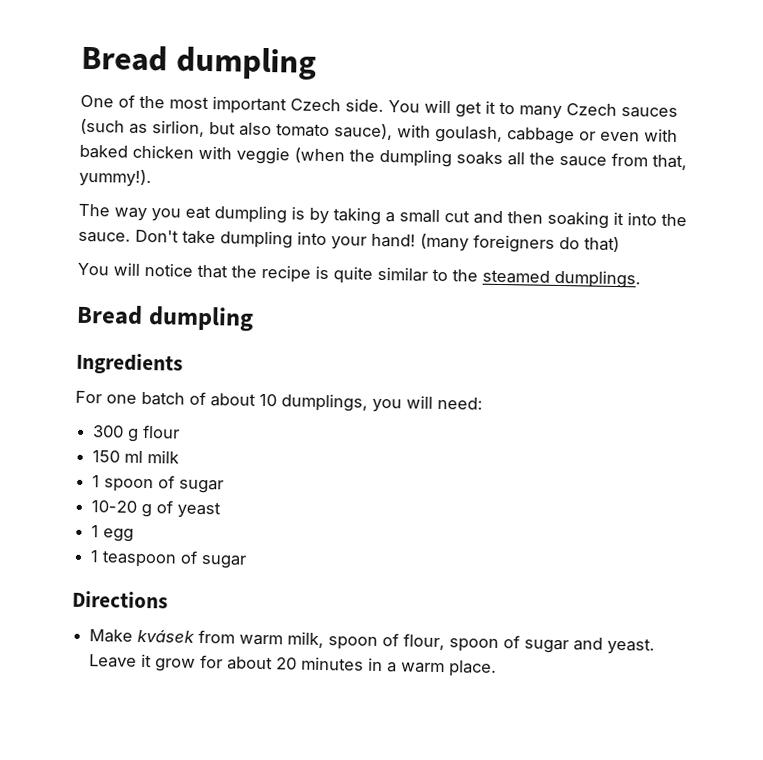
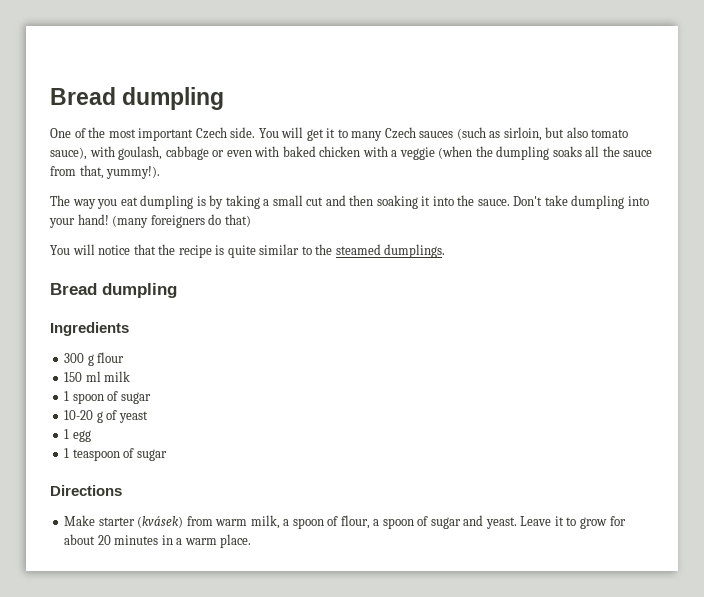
[152,120,205,137] sirlion, -> [503,127,542,141] sirloin,
(232, 152) none -> [391,150,398,157] a
[75,390,483,413] // For one batch of about 10 dumplings, you will need: -> (129, 329) none
[137,628,196,643] kvásek -> [98,516,184,528] starter (kvásek)
(325, 640) none -> [283,519,290,526] a
(446, 642) none -> [373,519,380,526] a
(153, 660) none -> [566,517,577,526] to

